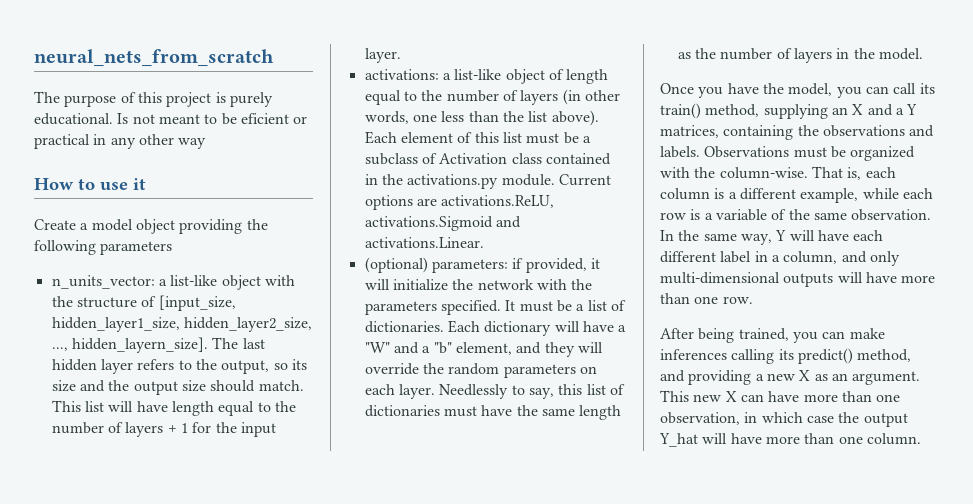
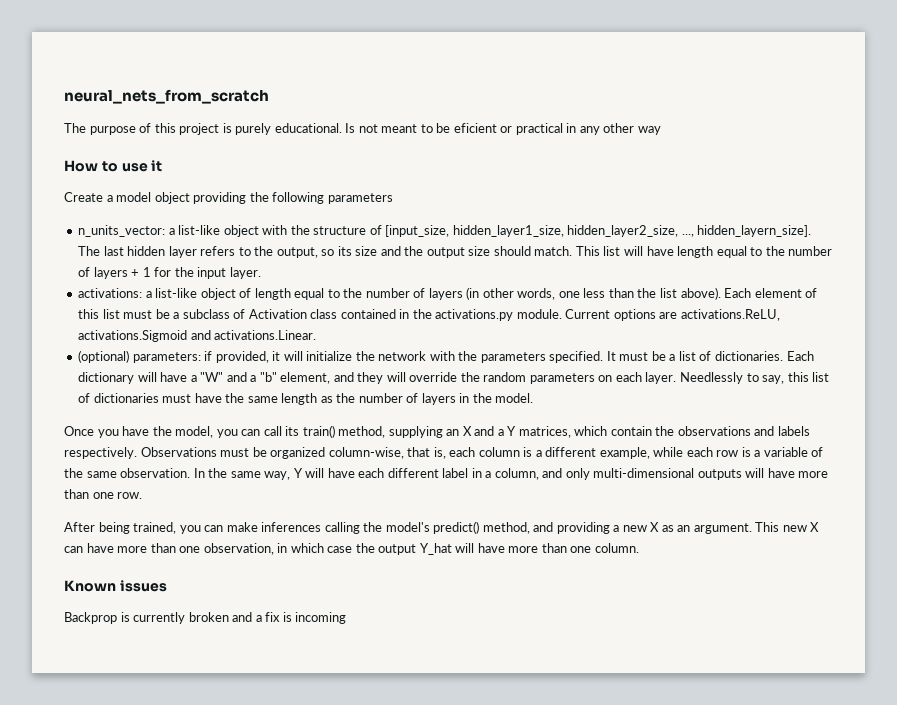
[723,125,794,140] containing -> [574,426,652,436] which contain
[660,146,700,158] labels. -> [777,426,810,436] [64,447,137,459] labels respectively.
[660,166,843,179] with the column-wise. That -> [328,447,431,459] column-wise, that
[778,349,794,360] its -> [363,522,430,532] the model's
(921, 439) none -> [64,580,167,592] [64,612,347,624] // Known issues // Backprop is currently broken and a fix is incoming

